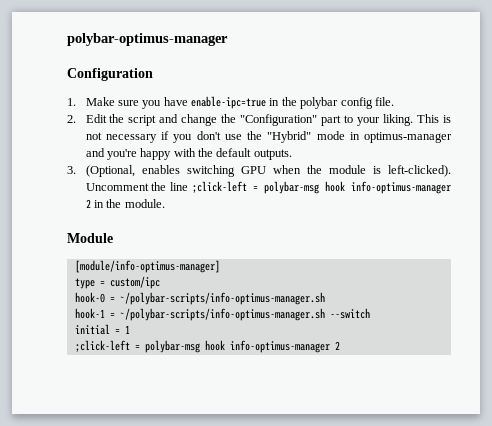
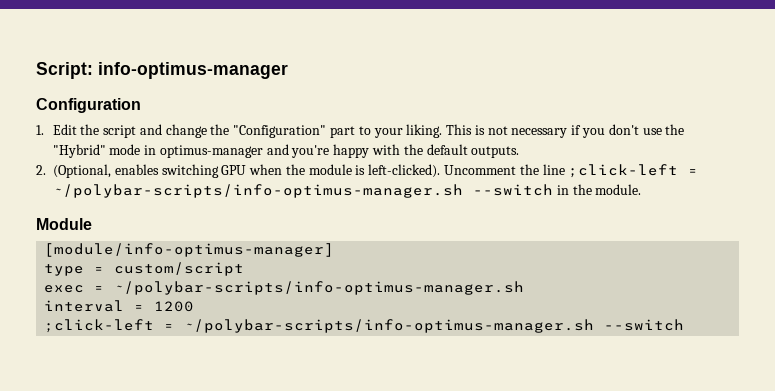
[67,33,228,46] polybar-optimus-manager -> [36,62,288,79] Script: info-optimus-manager
[85,96,394,109] [67,115,76,123] Make sure you have enable-ipc=true in the polybar config file. // 2. -> (44, 130) none
[67,166,76,174] 3. -> [36,165,46,175] 2.
[264,181,451,194] [85,199,91,208] polybar-msg hook info-optimus-manager 2 -> [53,184,553,198] ~/polybar-scripts/info-optimus-manager.sh --switch
[109,276,160,289] [74,292,105,303] custom/ipc // hook-0 -> [114,262,245,276] [44,285,85,293] custom/script // exec
[74,308,370,321] [74,324,130,335] [74,340,340,353] hook-1 = ~/polybar-scripts/info-optimus-manager.sh --switch // initial = 1 // ;click-left = polybar-msg hook info-optimus-manager 2 -> [44,300,195,312] [44,319,685,333] interval = 1200 // ;click-left = ~/polybar-scripts/info-optimus-manager.sh --switch

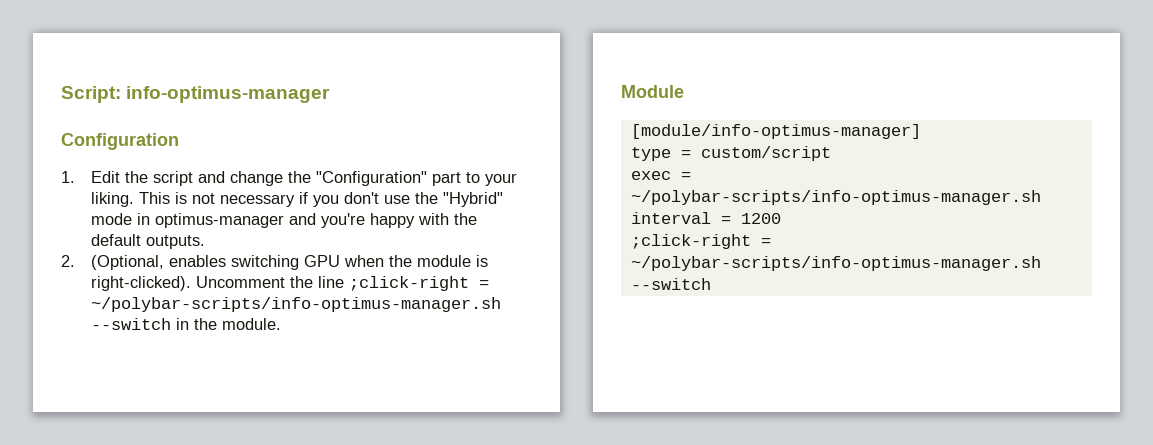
[368,164,441,178] left-clicked). -> [91,276,192,291] right-clicked).
[568,164,679,178] ;click-left -> [349,276,470,291] ;click-right
[44,319,155,333] ;click-left -> [630,234,751,249] ;click-right

